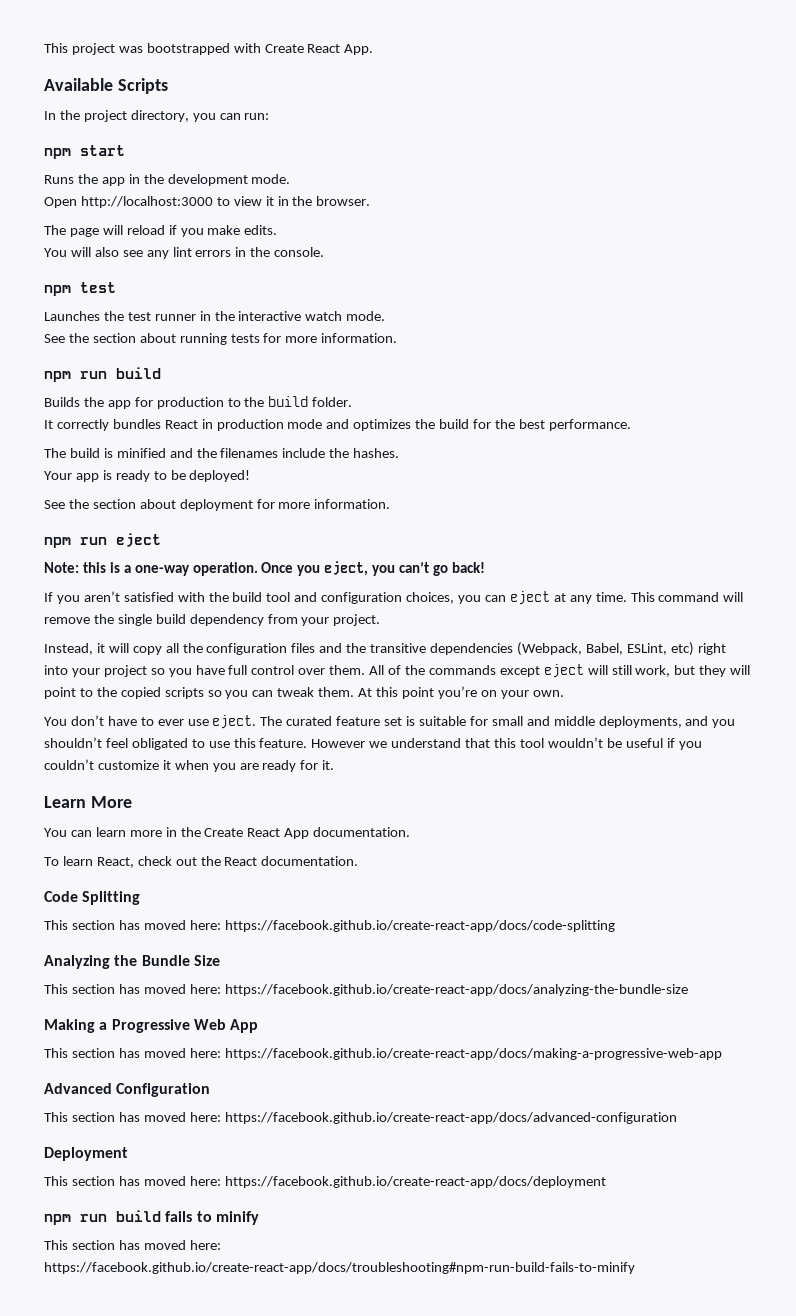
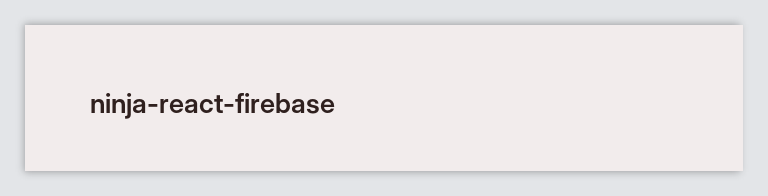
[44,43,374,55] [44,78,168,94] [44,110,270,122] [44,145,125,159] [44,174,291,186] [44,196,371,208] [44,225,278,237] [44,247,325,259] [44,282,116,296] [44,311,386,321] [44,333,398,345] [44,367,161,382] [44,396,353,409] [44,419,631,431] [44,448,400,458] [44,470,251,482] [44,499,391,511] [44,533,161,548] [44,561,485,576] [44,591,744,605] [44,614,381,626] [44,642,726,656] [44,664,751,678] [44,686,564,699] [44,715,736,729] [44,737,702,750] [44,759,335,772] [44,796,132,808] [44,827,411,839] [44,856,359,868] [44,891,141,905] [44,920,615,932] [44,955,220,969] [44,984,688,996] [44,1019,259,1033] [44,1048,722,1060] [44,1083,211,1097] [44,1112,677,1124] [44,1147,128,1161] [44,1176,606,1188] [44,1210,259,1225] [44,1240,221,1250] [44,1262,635,1274] This project was bootstrapped with Create React App. // Available Scripts // In the project directory, you can run: // npm start // Runs the app in the development mode. // Open http://localhost:3000 to view it in the browser. // The page will reload if you make edits. // You will also see any lint errors in the console. // npm test // Launches the test runner in the interactive watch mode. // See the section about running tests for more information. // npm run build // Builds the app for production to the build folder. // It correctly bundles React in production mode and optimizes the build for the best performance. // The build is minified and the filenames include the hashes. // Your app is ready to be deployed! // See the section about deployment for more information. // npm run eject // Note: this is a one-way operation. Once you eject, you can’t go back! // If you aren’t satisfied with the build tool and configuration choices, you can eject at any time. This command will remove the single build dependency from your project. // Instead, it will copy all the configuration files and the transitive dependencies (Webpack, Babel, ESLint, etc) right into your project so you have full control over them. All of the commands except eject will still work, but they will point to the copied scripts so you can tweak them. At this point you’re on your own. // You don’t have to ever use eject. The curated feature set is suitable for small and middle deployments, and you shouldn’t feel obligated to use this feature. However we understand that this tool wouldn’t be useful if you couldn’t customize it when you are ready for it. // Learn More // You can learn more in the Create React App documentation. // To learn React, check out the React documentation. // Code Splitting // This section has moved here: https://facebook.github.io/create-react-app/docs/code-splitting // Analyzing the Bundle Size // This section has moved here: https://facebook.github.io/create-react-app/docs/analyzing-the-bundle-size // Making a Progressive Web App // This section has moved here: https://facebook.github.io/create-react-app/docs/making-a-progressive-web-app // Advanced Configuration // This section has moved here: https://facebook.github.io/create-react-app/docs/advanced-configuration // Deployment // This section has moved here: https://facebook.github.io/create-react-app/docs/deployment // npm run build fails to minify // This section has moved here: https://facebook.github.io/create-react-app/docs/troubleshooting#npm-run-build-fails-to-minify -> [90,93,335,119] ninja-react-firebase

